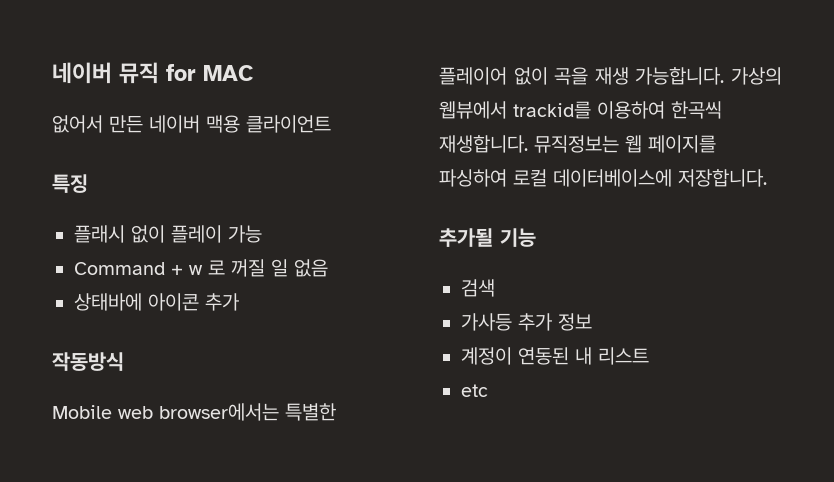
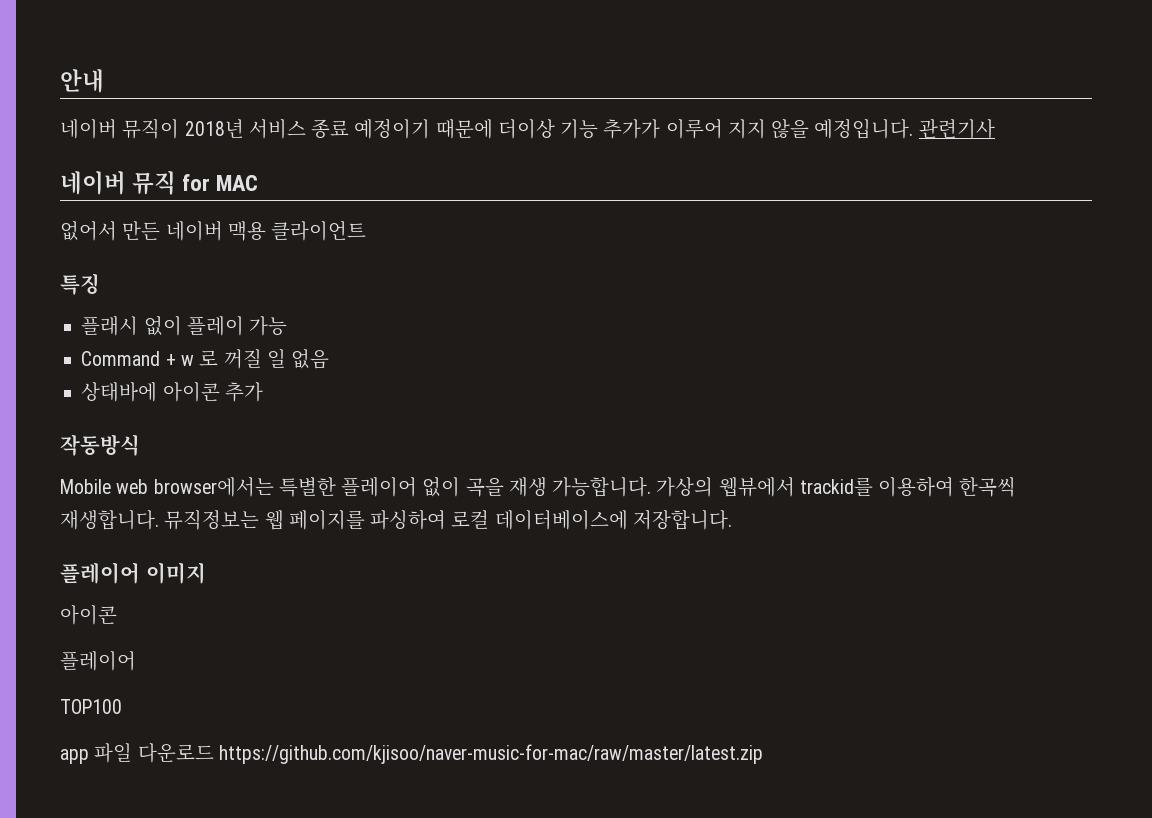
(52, 73) none -> [60,69,104,93] [60,118,995,139] 안내 // 네이버 뮤직이 2018년 서비스 종료 예정이기 때문에 더이상 기능 추가가 이루어 지지 않을 예정입니다. 관련기사 //
[439,228,536,247] [461,279,495,297] [461,313,592,331] [461,347,649,365] [461,384,488,397] 추가될 기능 // 검색 // 가사등 추가 정보 // 계정이 연동된 내 리스트 // etc -> [60,562,206,584] [60,605,117,625] [60,651,136,671] [60,699,122,714] [60,743,763,764] 플레이어 이미지 // 아이콘 // 플레이어 // TOP100 // app 파일 다운로드 https://github.com/kjisoo/naver-music-for-mac/raw/master/latest.zip

